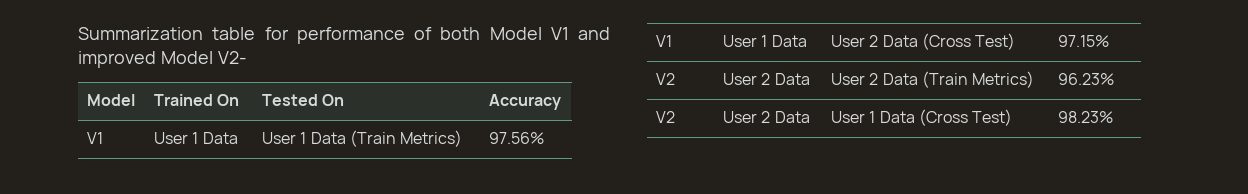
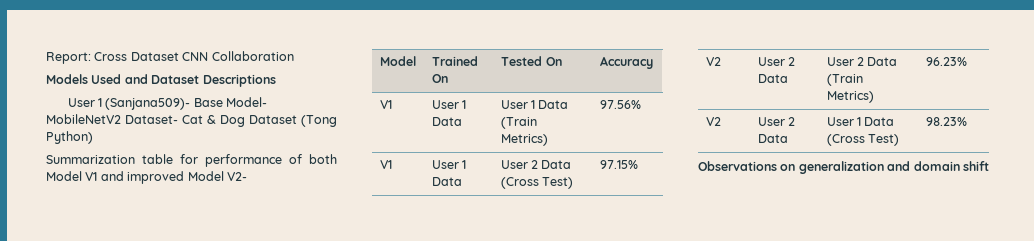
(78, 33) none -> [46,51,294,64] [46,74,276,87] [67,97,268,110] [46,114,337,127] [46,131,93,144] Report: Cross Dataset CNN Collaboration // Models Used and Dataset Descriptions // User 1 (Sanjana509)- Base Model- MobileNetV2 Dataset- Cat & Dog Dataset (Tong Python) //
(1114, 117) none -> [698,161,989,174] // Observations on generalization and domain shift

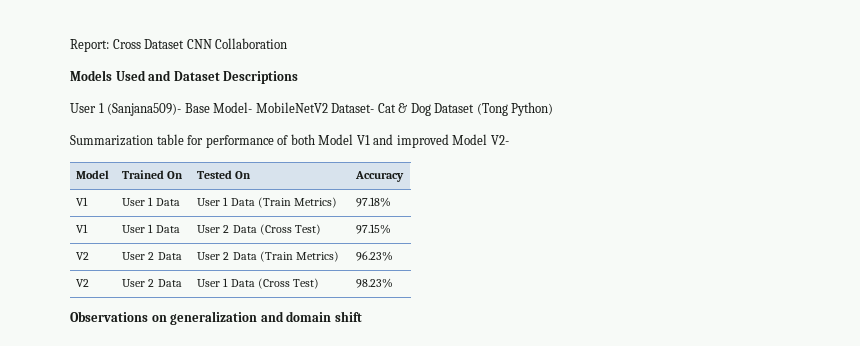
[599,100,641,109] 97.56% -> [356,197,392,207] 97.18%

